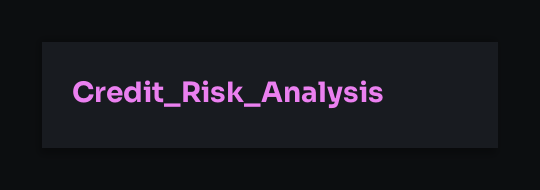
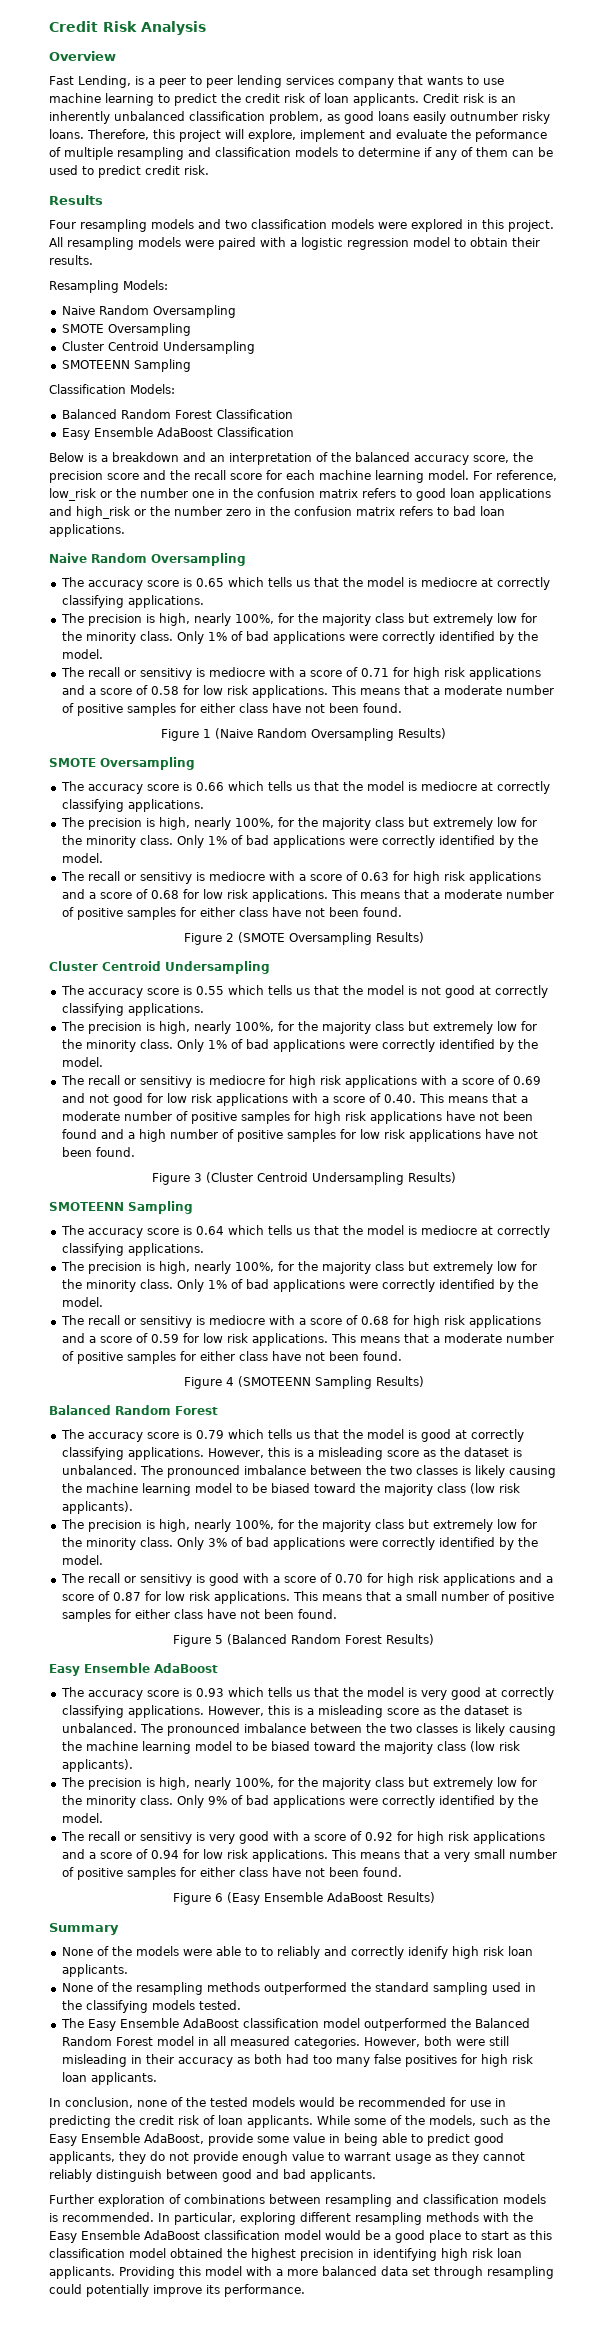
[72,80,384,109] Credit_Risk_Analysis -> [49,21,206,35] [49,51,116,61] [49,75,504,88] [49,93,516,106] [49,111,550,124] [49,129,547,142] [49,147,553,160] [49,165,209,178] [49,195,103,205] [49,219,554,232] [49,237,540,250] [49,255,93,265] [49,280,168,293] [61,305,236,318] [61,323,191,336] [61,341,255,354] [61,359,191,372] [49,384,175,394] [61,409,293,419] [61,427,294,440] [49,452,533,465] [49,470,557,483] [49,488,551,501] [49,506,505,519] [49,524,125,537] [49,553,246,566] [60,577,550,590] [61,595,204,608] [60,613,537,626] [61,631,538,644] [61,649,103,659] [60,667,541,680] [61,685,554,698] [61,703,402,716] [161,728,446,741] [49,757,195,770] [60,781,550,794] [61,799,204,812] [60,817,537,830] [61,835,538,848] [61,853,103,863] [60,871,541,884] [61,889,554,902] [61,907,402,920] [183,932,424,945] [49,961,270,974] [60,985,548,998] [61,1003,204,1016] [60,1021,537,1034] [61,1039,538,1052] [61,1057,103,1067] [60,1075,541,1088] [61,1093,528,1106] [61,1111,533,1124] [61,1129,538,1142] [61,1147,135,1157] [151,1172,456,1185] [49,1201,193,1214] [60,1225,550,1238] [61,1243,204,1256] [60,1261,537,1274] [61,1279,538,1292] [61,1297,103,1307] [60,1315,541,1328] [61,1333,554,1346] [61,1351,402,1364] [183,1376,424,1389] [49,1405,218,1415] [60,1429,524,1442] [61,1447,522,1460] [61,1465,556,1478] [61,1483,520,1496] [61,1501,133,1514] [60,1519,537,1532] [61,1537,538,1550] [61,1555,103,1565] [60,1573,553,1586] [61,1591,554,1604] [61,1609,337,1622] [173,1634,434,1647] [49,1663,218,1676] [60,1687,554,1700] [61,1705,522,1718] [61,1723,556,1736] [61,1741,520,1754] [61,1759,133,1772] [60,1777,537,1790] [61,1795,538,1808] [61,1813,103,1823] [60,1831,545,1844] [61,1849,557,1862] [61,1867,402,1880] [172,1892,435,1905] [49,1923,119,1935] [61,1946,533,1959] [61,1964,128,1977] [61,1982,536,1995] [61,2000,241,2013] [60,2018,530,2031] [61,2036,509,2049] [61,2054,533,2067] [61,2072,157,2085] [49,2097,506,2108] [49,2115,550,2128] [49,2133,504,2146] [49,2151,525,2164] [49,2169,376,2182] [49,2194,546,2207] [49,2212,533,2225] [49,2230,552,2243] [49,2248,522,2261] [49,2266,554,2279] [49,2284,305,2297] Credit Risk Analysis // Overview // Fast Lending, is a peer to peer lending services company that wants to use machine learning to predict the credit risk of loan applicants. Credit risk is an inherently unbalanced classification problem, as good loans easily outnumber risky loans. Therefore, this project will explore, implement and evaluate the peformance of multiple resampling and classification models to determine if any of them can be used to predict credit risk. // Results // Four resampling models and two classification models were explored in this project. All resampling models were paired with a logistic regression model to obtain their results. // Resampling Models: // Naive Random Oversampling // SMOTE Oversampling // Cluster Centroid Undersampling // SMOTEENN Sampling // Classification Models: // Balanced Random Forest Classification // Easy Ensemble AdaBoost Classification // Below is a breakdown and an interpretation of the balanced accuracy score, the precision score and the recall score for each machine learning model. For reference, low_risk or the number one in the confusion matrix refers to good loan applications and high_risk or the number zero in the confusion matrix refers to bad loan applications. // Naive Random Oversampling // The accuracy score is 0.65 which tells us that the model is mediocre at correctly classifying applications. // The precision is high, nearly 100%, for the majority class but extremely low for the minority class. Only 1% of bad applications were correctly identified by the model. // The recall or sensitivy is mediocre with a score of 0.71 for high risk applications and a score of 0.58 for low risk applications. This means that a moderate number of positive samples for either class have not been found. // Figure 1 (Naive Random Oversampling Results) // SMOTE Oversampling // The accuracy score is 0.66 which tells us that the model is mediocre at correctly classifying applications. // The precision is high, nearly 100%, for the majority class but extremely low for the minority class. Only 1% of bad applications were correctly identified by the model. // The recall or sensitivy is mediocre with a score of 0.63 for high risk applications and a score of 0.68 for low risk applications. This means that a moderate number of positive samples for either class have not been found. // Figure 2 (SMOTE Oversampling Results) // Cluster Centroid Undersampling // The accuracy score is 0.55 which tells us that the model is not good at correctly classifying applications. // The precision is high, nearly 100%, for the majority class but extremely low for the minority class. Only 1% of bad applications were correctly identified by the model. // The recall or sensitivy is mediocre for high risk applications with a score of 0.69 and not good for low risk applications with a score of 0.40. This means that a moderate number of positive samples for high risk applications have not been found and a high number of positive samples for low risk applications have not been found. // Figure 3 (Cluster Centroid Undersampling Results) // SMOTEENN Sampling // The accuracy score is 0.64 which tells us that the model is mediocre at correctly classifying applications. // The precision is high, nearly 100%, for the majority class but extremely low for the minority class. Only 1% of bad applications were correctly identified by the model. // The recall or sensitivy is mediocre with a score of 0.68 for high risk applications and a score of 0.59 for low risk applications. This means that a moderate number of positive samples for either class have not been found. // Figure 4 (SMOTEENN Sampling Results) // Balanced Random Forest // The accuracy score is 0.79 which tells us that the model is good at correctly classifying applications. However, this is a misleading score as the dataset is unbalanced. The pronounced imbalance between the two classes is likely causing the machine learning model to be biased toward the majority class (low risk applicants). // The precision is high, nearly 100%, for the majority class but extremely low for the minority class. Only 3% of bad applications were correctly identified by the model. // The recall or sensitivy is good with a score of 0.70 for high risk applications and a score of 0.87 for low risk applications. This means that a small number of positive samples for either class have not been found. // Figure 5 (Balanced Random Forest Results) // Easy Ensemble AdaBoost // The accuracy score is 0.93 which tells us that the model is very good at correctly classifying applications. However, this is a misleading score as the dataset is unbalanced. The pronounced imbalance between the two classes is likely causing the machine learning model to be biased toward the majority class (low risk applicants). // The precision is high, nearly 100%, for the majority class but extremely low for the minority class. Only 9% of bad applications were correctly identified by the model. // The recall or sensitivy is very good with a score of 0.92 for high risk applications and a score of 0.94 for low risk applications. This means that a very small number of positive samples for either class have not been found. // Figure 6 (Easy Ensemble AdaBoost Results) // Summary // None of the models were able to to reliably and correctly idenify high risk loan applicants. // None of the resampling methods outperformed the standard sampling used in the classifying models tested. // The Easy Ensemble AdaBoost classification model outperformed the Balanced Random Forest model in all measured categories. However, both were still misleading in their accuracy as both had too many false positives for high risk loan applicants. // In conclusion, none of the tested models would be recommended for use in predicting the credit risk of loan applicants. While some of the models, such as the Easy Ensemble AdaBoost, provide some value in being able to predict good applicants, they do not provide enough value to warrant usage as they cannot reliably distinguish between good and bad applicants. // Further exploration of combinations between resampling and classification models is recommended. In particular, exploring different resampling methods with the Easy Ensemble AdaBoost classification model would be a good place to start as this classification model obtained the highest precision in identifying high risk loan applicants. Providing this model with a more balanced data set through resampling could potentially improve its performance.

